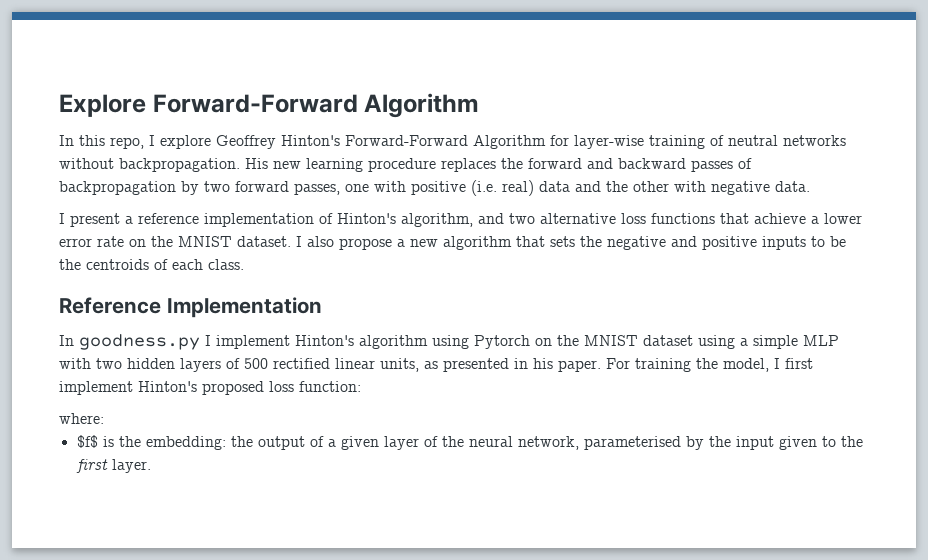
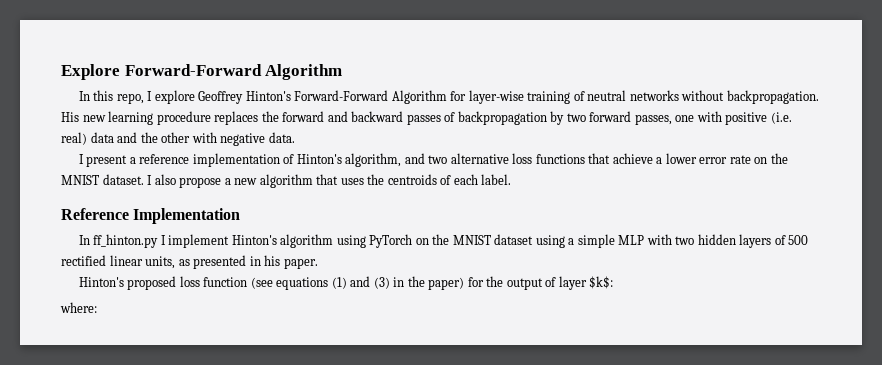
[550,236,846,250] sets the negative and positive inputs to be -> [340,178,364,185] uses
[208,259,244,270] class. -> [481,174,512,185] label.
[79,334,200,350] goodness.py -> [93,234,159,248] ff_hinton.py
[474,335,530,349] Pytorch -> [369,234,413,248] PyTorch
[606,358,813,372] [59,381,361,395] [59,413,104,424] [76,435,863,450] [75,459,151,473] For training the model, I first implement Hinton's proposed loss function: // where: // $f$ is the embedding: the output of a given layer of the neural network, parameterised by the input given to the first layer. -> [78,276,614,290] [60,302,97,313] // Hinton's proposed loss function (see equations (1) and (3) in the paper) for the output of layer $k$: // where:

